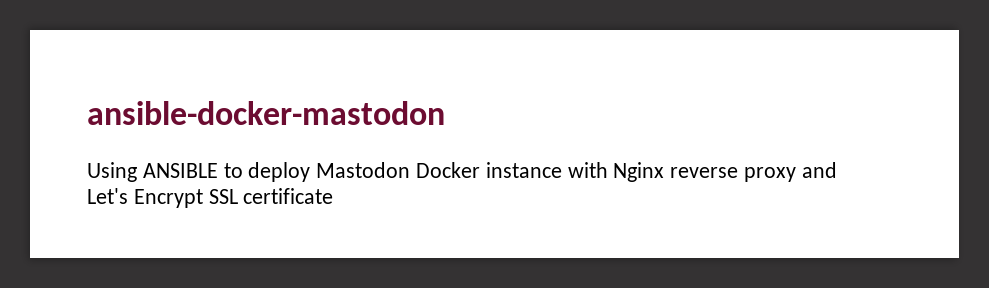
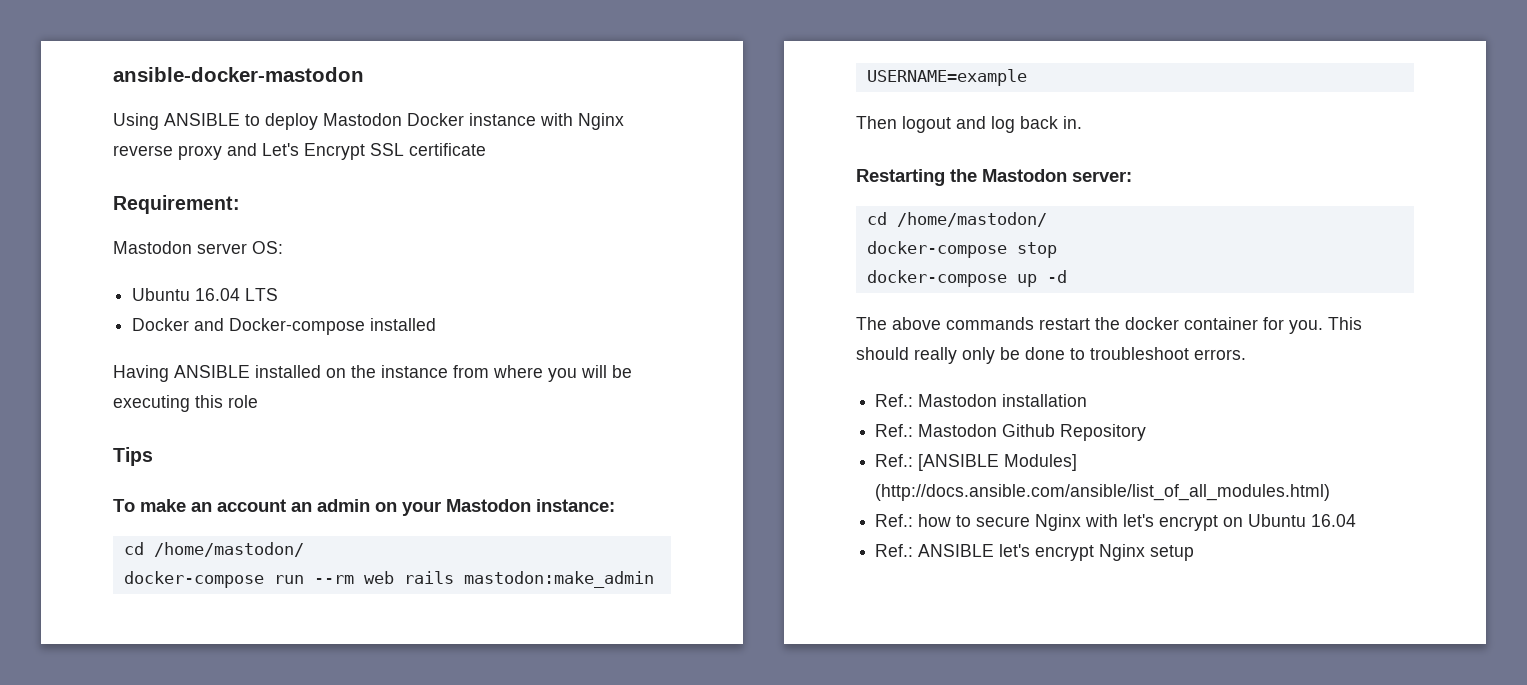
(334, 196) none -> [113,195,240,214] [113,241,283,254] [132,288,279,301] [132,318,437,335] [113,365,632,382] [113,395,258,412] [113,447,153,466] [113,499,615,516] [123,542,304,557] [123,571,654,588] [866,69,1027,86] [856,116,1082,133] [856,169,1132,186] [866,212,1047,227] [866,241,1057,258] [866,270,1067,287] [856,317,1362,334] [856,347,1246,364] [875,394,1088,407] [875,424,1147,441] [875,454,1078,471] [875,484,1331,501] [875,514,1357,531] [875,544,1195,561] // Requirement: // Mastodon server OS: // Ubuntu 16.04 LTS // Docker and Docker-compose installed // Having ANSIBLE installed on the instance from where you will be executing this role // Tips // To make an account an admin on your Mastodon instance: // cd /home/mastodon/ // docker-compose run --rm web rails mastodon:make_admin USERNAME=example // Then logout and log back in. // Restarting the Mastodon server: // cd /home/mastodon/ // docker-compose stop // docker-compose up -d // The above commands restart the docker container for you. This should really only be done to troubleshoot errors. // Ref.: Mastodon installation // Ref.: Mastodon Github Repository // Ref.: [ANSIBLE Modules] (http://docs.ansible.com/ansible/list_of_all_modules.html) // Ref.: how to secure Nginx with let's encrypt on Ubuntu 16.04 // Ref.: ANSIBLE let's encrypt Nginx setup

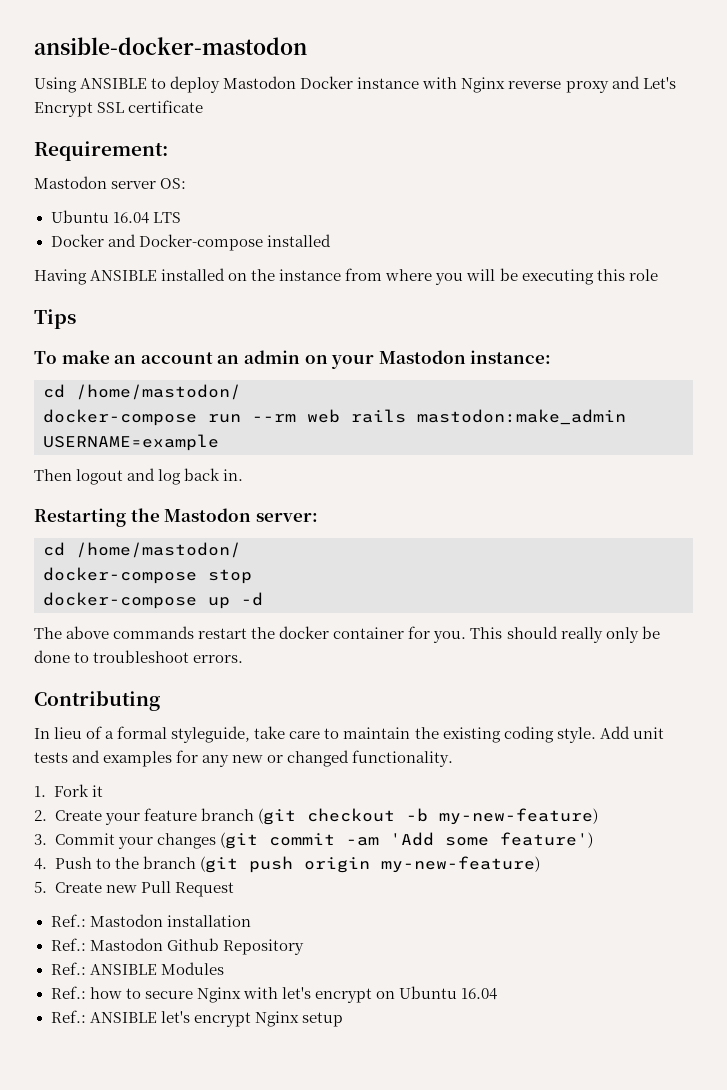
(1246, 354) none -> [34,690,160,711] [34,726,664,743] [34,750,454,767] [34,784,103,797] [34,808,598,825] [34,832,593,849] [34,856,540,873] [34,881,234,897] // Contributing // In lieu of a formal styleguide, take care to maintain the existing coding style. Add unit tests and examples for any new or changed functionality. // 1. Fork it // 2. Create your feature branch (git checkout -b my-new-feature) // 3. Commit your changes (git commit -am 'Add some feature') // 4. Push to the branch (git push origin my-new-feature) // 5. Create new Pull Request
[918,454,1078,471] [875,484,1331,501] [ANSIBLE Modules] (http://docs.ansible.com/ansible/list_of_all_modules.html) -> [89,962,224,975] ANSIBLE Modules

